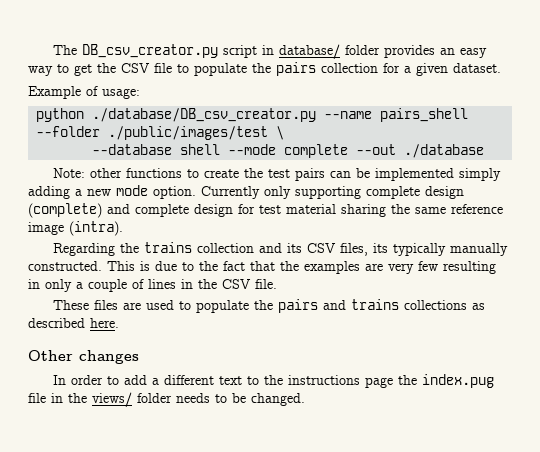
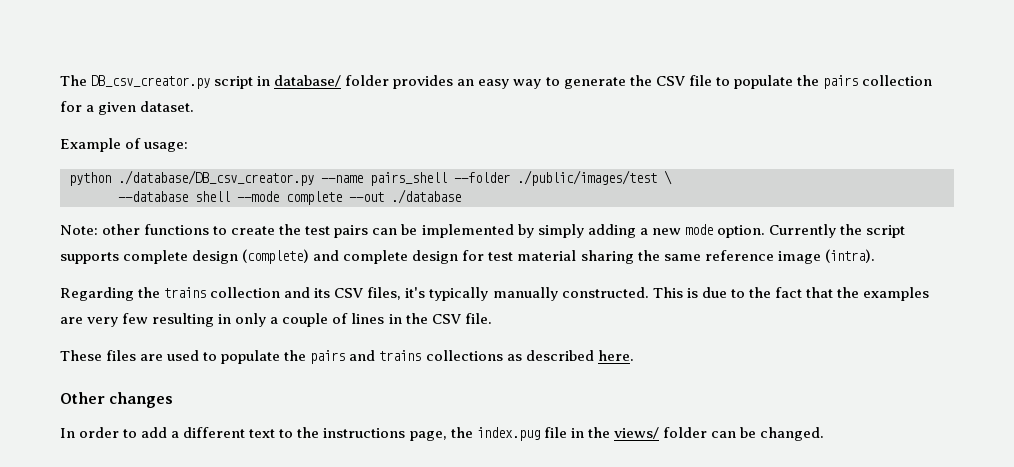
[74,64,92,76] get -> [563,77,626,89] generate
(454, 174) none -> [517,224,534,238] by
[264,186,361,199] only supporting -> [839,224,905,238] [60,252,119,264] the script supports
[372,243,388,253] its -> [405,287,426,298] it's
[364,377,393,388] page -> [409,431,447,441] page,
[176,393,227,403] needs to -> [710,431,736,438] can

